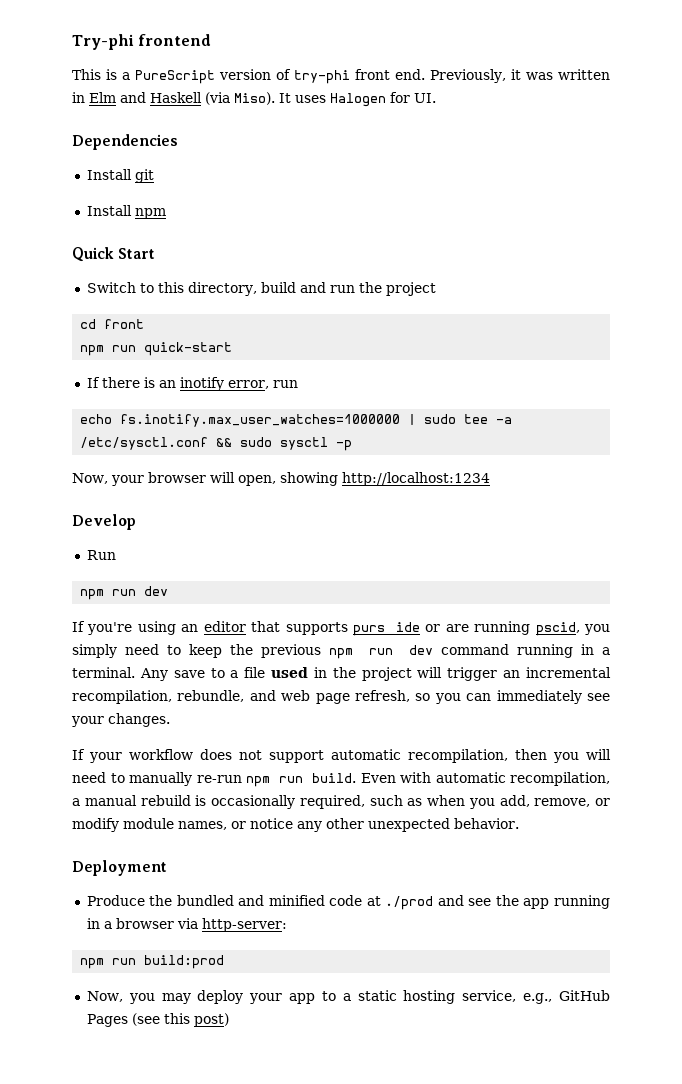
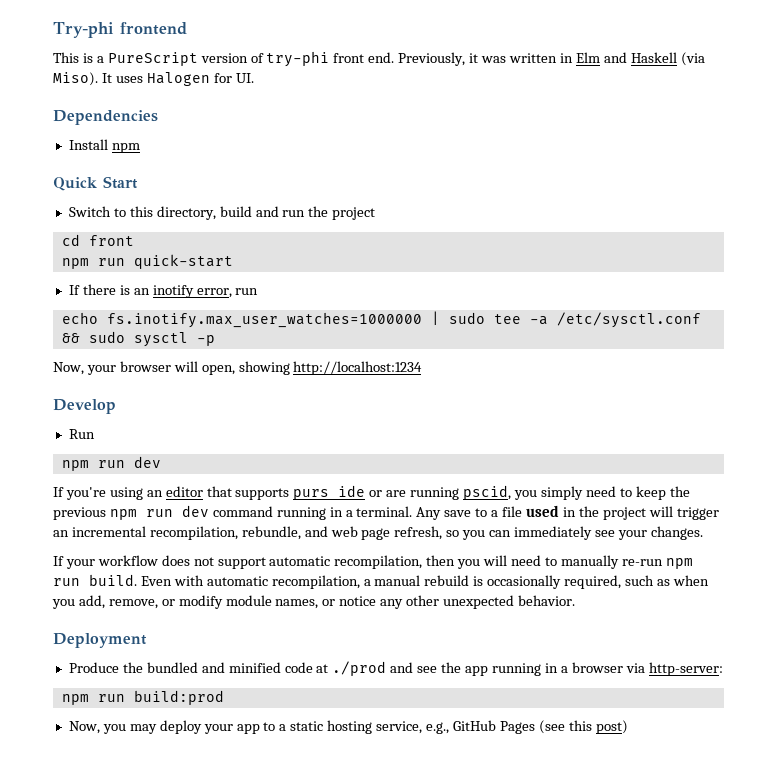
[86,169,154,183] // Install git -> (158, 117) none

